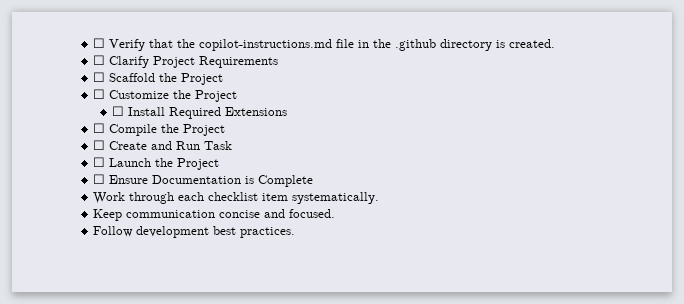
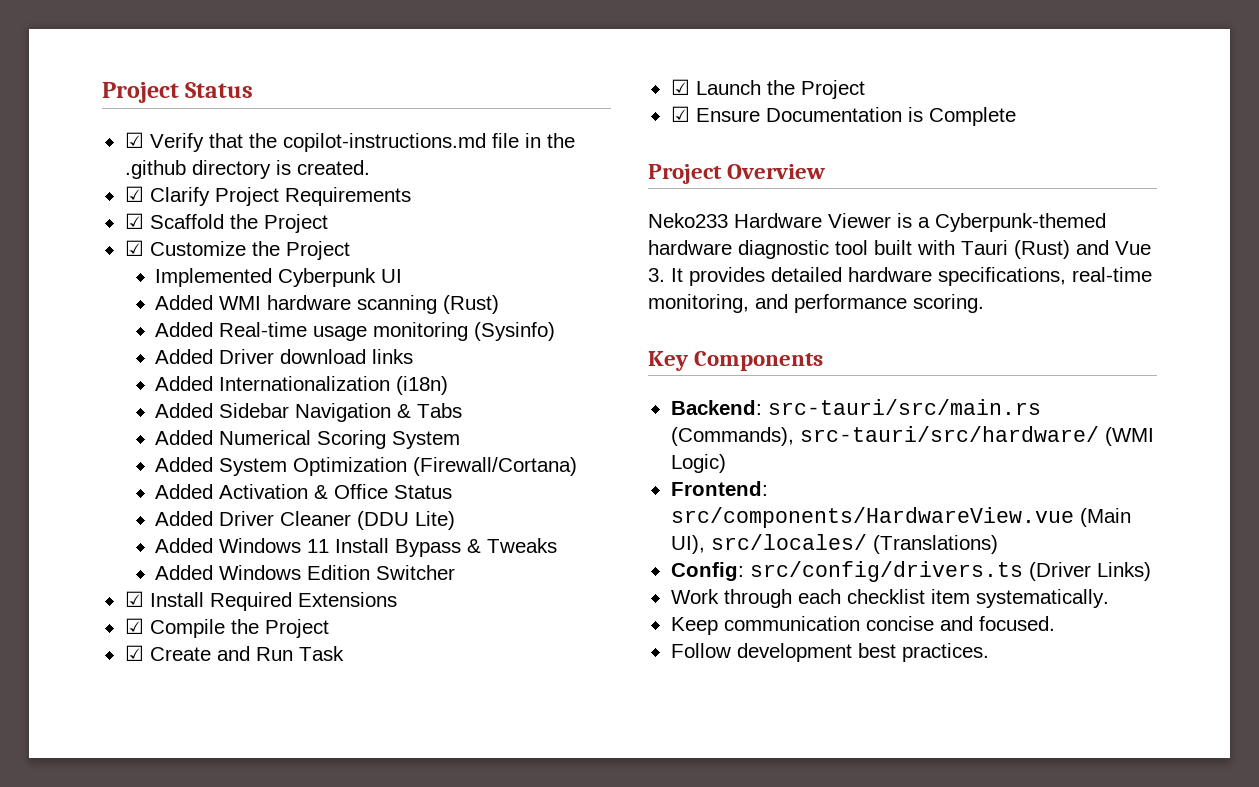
[93,38,106,48] ☐ -> [102,82,254,103] [124,132,144,148] Project Status // ☑
[93,55,106,65] ☐ -> [124,186,144,202] ☑
[93,72,106,82] ☐ -> [124,213,144,229] ☑
[93,89,106,99] ☐ -> [124,240,144,256] ☑
[112,106,125,116] ☐ -> [155,268,403,287] [155,295,500,314] [155,322,556,341] [155,349,414,364] [155,376,449,395] [155,403,463,422] [155,430,461,449] [155,457,578,476] [155,484,453,499] [155,511,456,530] [155,538,558,557] [155,565,456,580] [124,591,144,607] Implemented Cyberpunk UI // Added WMI hardware scanning (Rust) // Added Real-time usage monitoring (Sysinfo) // Added Driver download links // Added Internationalization (i18n) // Added Sidebar Navigation & Tabs // Added Numerical Scoring System // Added System Optimization (Firewall/Cortana) // Added Activation & Office Status // Added Driver Cleaner (DDU Lite) // Added Windows 11 Install Bypass & Tweaks // Added Windows Edition Switcher // ☑
[93,123,106,133] ☐ -> [124,618,144,634] ☑
[93,140,106,150] ☐ -> [124,645,144,661] ☑
[93,157,106,167] ☐ -> [670,79,690,95] ☑
[93,174,106,184] ☐ -> [670,106,690,122] ☑
(314, 181) none -> [648,164,826,184] [648,213,1106,232] [648,240,1151,259] [648,267,1152,286] [648,294,984,313] [648,351,824,371] [670,399,1041,415] [670,426,1154,446] [670,454,726,473] [670,481,768,496] [670,507,1131,528] [670,534,998,554] [670,561,1151,582] // Project Overview // Neko233 Hardware Viewer is a Cyberpunk-themed hardware diagnostic tool built with Tauri (Rust) and Vue 3. It provides detailed hardware specifications, real-time monitoring, and performance scoring. // Key Components // Backend: src-tauri/src/main.rs (Commands), src-tauri/src/hardware/ (WMI Logic) // Frontend: src/components/HardwareView.vue (Main UI), src/locales/ (Translations) // Config: src/config/drivers.ts (Driver Links)

